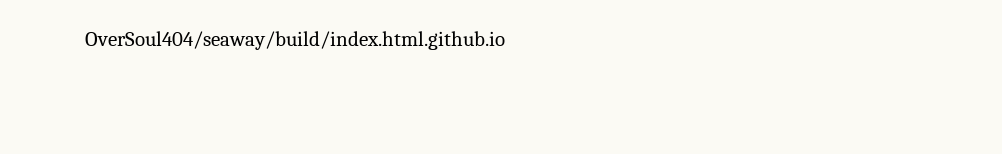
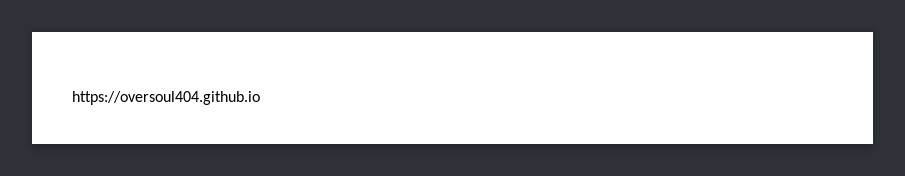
[85,31,505,50] OverSoul404/seaway/build/index.html.github.io -> [72,91,260,105] https://oversoul404.github.io

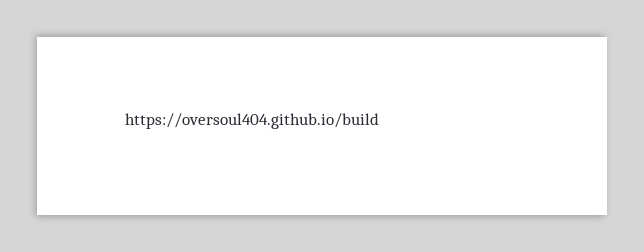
[72,91,260,105] https://oversoul404.github.io -> [125,113,379,129] https://oversoul404.github.io/build

